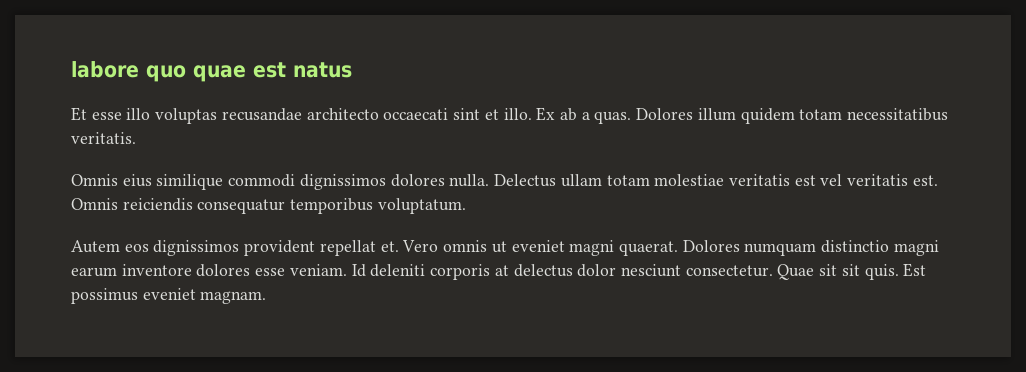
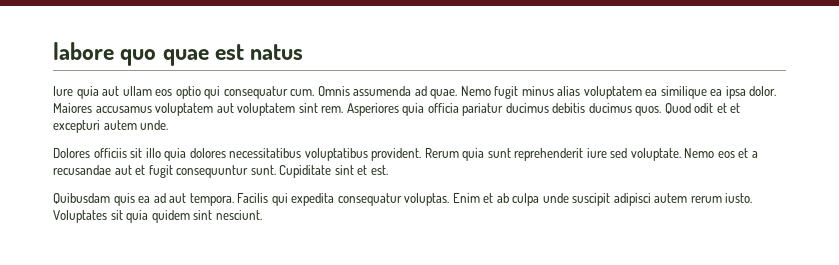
[71,107,949,124] [71,132,136,144] [71,174,938,190] [71,198,466,214] [71,240,939,256] [71,263,927,280] [71,288,267,304] Et esse illo voluptas recusandae architecto occaecati sint et illo. Ex ab a quas. Dolores illum quidem totam necessitatibus veritatis. // Omnis eius similique commodi dignissimos dolores nulla. Delectus ullam totam molestiae veritatis est vel veritatis est. Omnis reiciendis consequatur temporibus voluptatum. // Autem eos dignissimos provident repellat et. Vero omnis ut eveniet magni quaerat. Dolores numquam distinctio magni earum inventore dolores esse veniam. Id deleniti corporis at delectus dolor nesciunt consectetur. Quae sit sit quis. Est possimus eveniet magnam. -> [53,86,777,99] [53,103,741,116] [53,120,169,133] [53,148,758,161] [53,165,388,178] [53,193,753,206] [53,210,262,223] Iure quia aut ullam eos optio qui consequatur cum. Omnis assumenda ad quae. Nemo fugit minus alias voluptatem ea similique ea ipsa dolor. Maiores accusamus voluptatem aut voluptatem sint rem. Asperiores quia officia pariatur ducimus debitis ducimus quos. Quod odit et et excepturi autem unde. // Dolores officiis sit illo quia dolores necessitatibus voluptatibus provident. Rerum quia sunt reprehenderit iure sed voluptate. Nemo eos et a recusandae aut et fugit consequuntur sunt. Cupiditate sint et est. // Quibusdam quis ea ad aut tempora. Facilis qui expedita consequatur voluptas. Enim et ab culpa unde suscipit adipisci autem rerum iusto. Voluptates sit quia quidem sint nesciunt.

